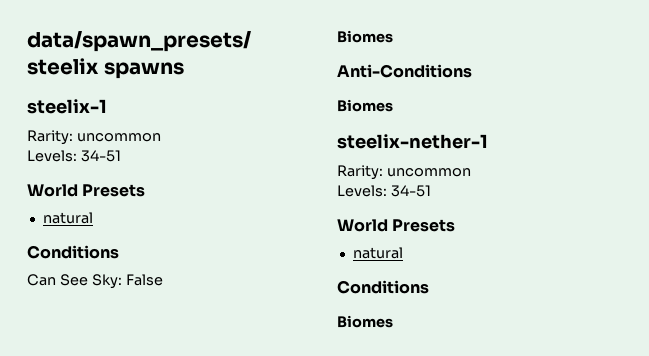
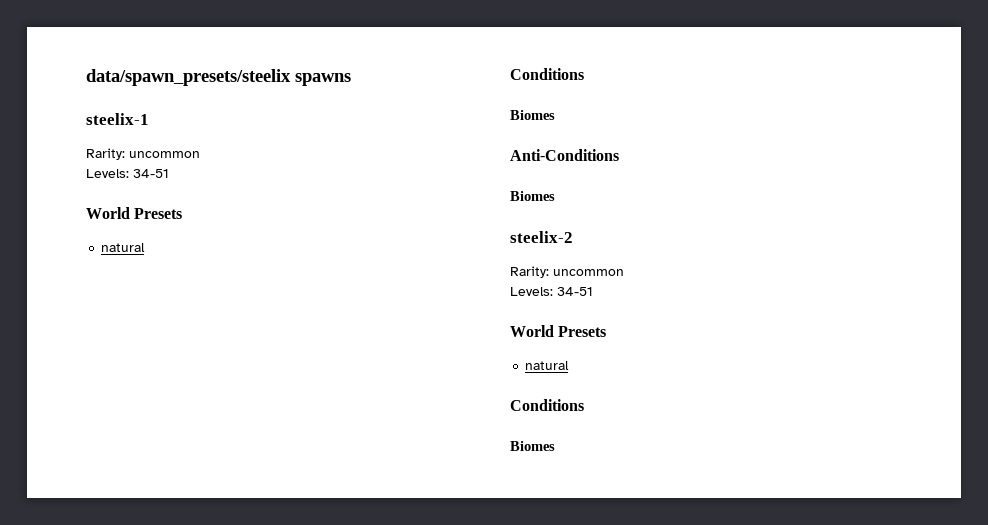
[27,274,163,289] // Can See Sky: False -> (584, 74) none
[337,134,488,149] steelix-nether-1 -> [510,231,573,243] steelix-2

